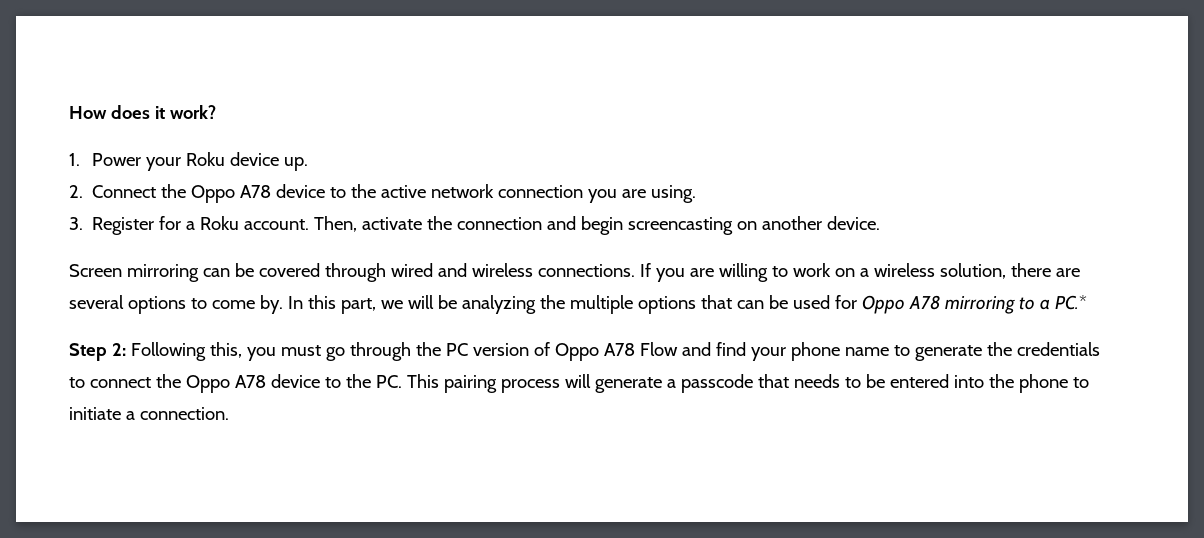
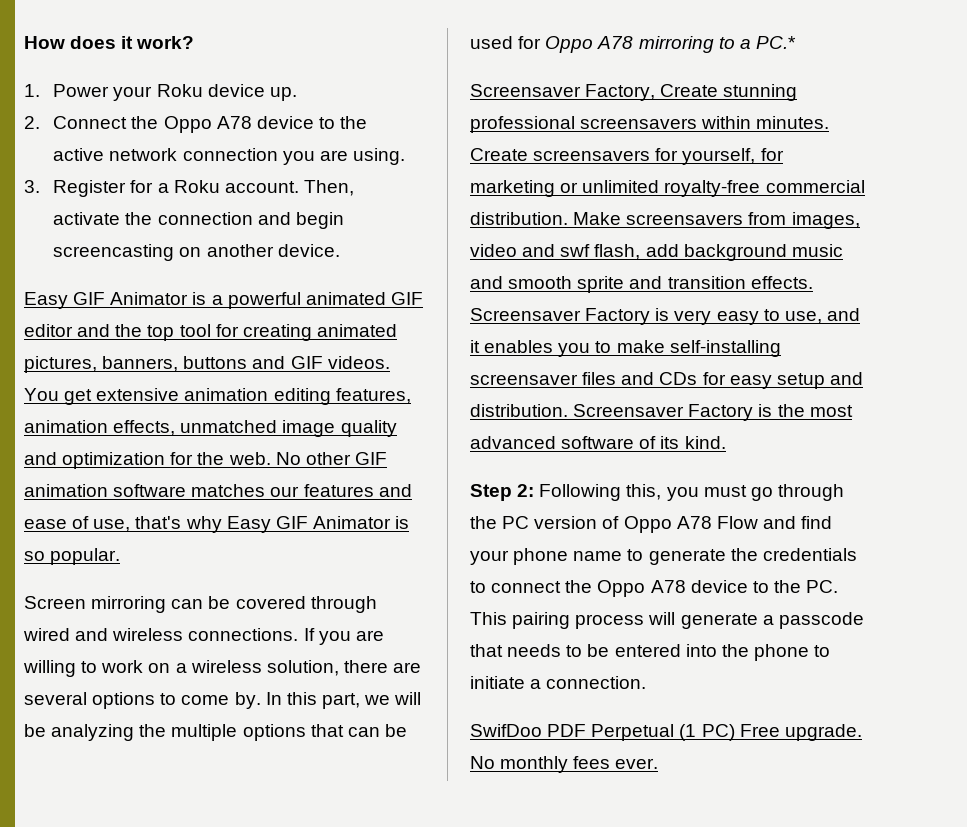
(881, 223) none -> [24,292,423,309] [24,324,397,341] [24,356,390,373] [24,388,411,405] [24,420,397,437] [24,452,387,469] [24,484,412,497] [24,516,410,533] [24,548,121,565] // Easy GIF Animator is a powerful animated GIF editor and the top tool for creating animated pictures, banners, buttons and GIF videos. You get extensive animation editing features, animation effects, unmatched image quality and optimization for the web. No other GIF animation software matches our features and ease of use, that's why Easy GIF Animator is so popular.
(1087, 302) none -> [470,84,798,101] [470,116,830,133] [470,148,784,165] [470,180,865,197] [470,212,860,229] [470,244,843,261] [470,276,813,293] [470,308,860,325] [470,340,781,357] [470,372,863,389] [470,404,853,421] [470,436,726,449] // Screensaver Factory, Create stunning professional screensavers within minutes. Create screensavers for yourself, for marketing or unlimited royalty-free commercial distribution. Make screensavers from images, video and swf flash, add background music and smooth sprite and transition effects. Screensaver Factory is very easy to use, and it enables you to make self-installing screensaver files and CDs for easy setup and distribution. Screensaver Factory is the most advanced software of its kind.
(229, 413) none -> [470,724,862,741] [470,756,659,773] // SwifDoo PDF Perpetual (1 PC) Free upgrade. No monthly fees ever.

